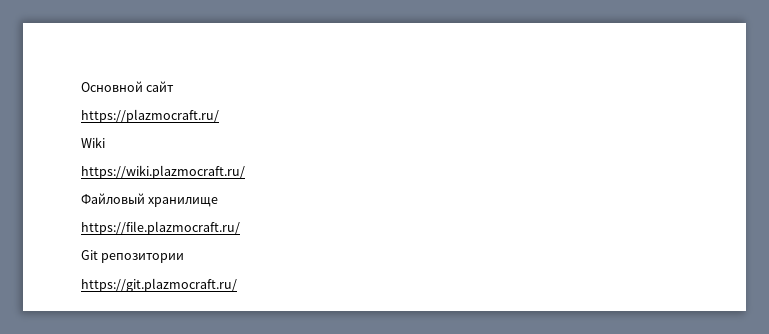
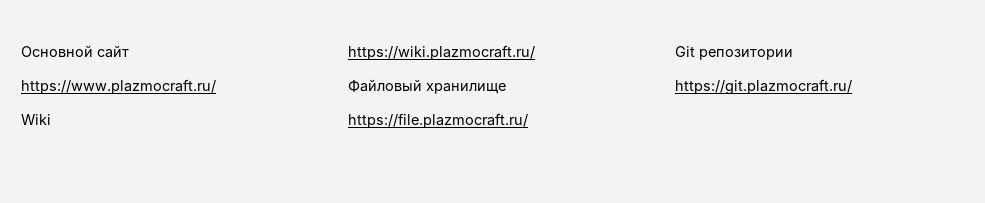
[81,109,219,123] https://plazmocraft.ru/ -> [21,79,216,94] https://www.plazmocraft.ru/

